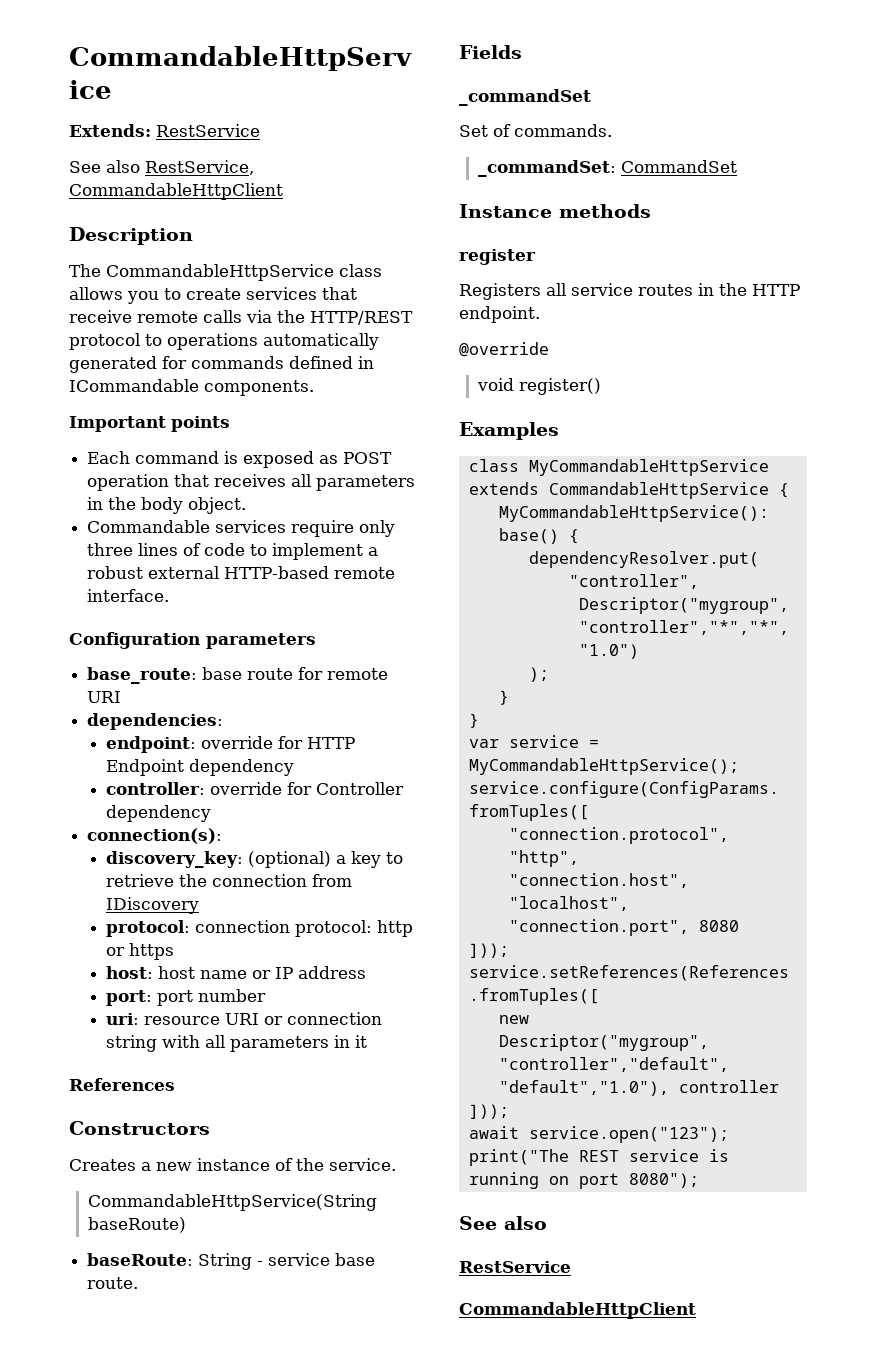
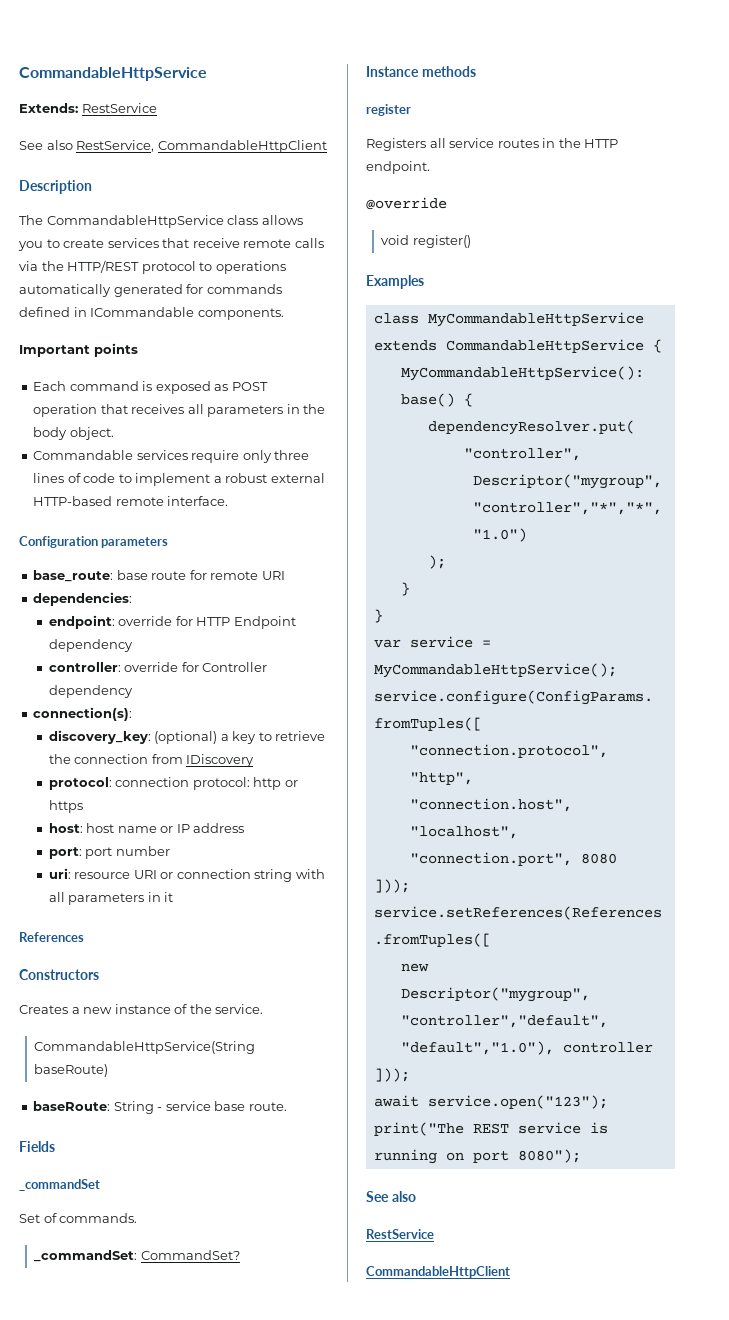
[620,160,737,173] CommandSet -> [140,1250,240,1260] CommandSet?

